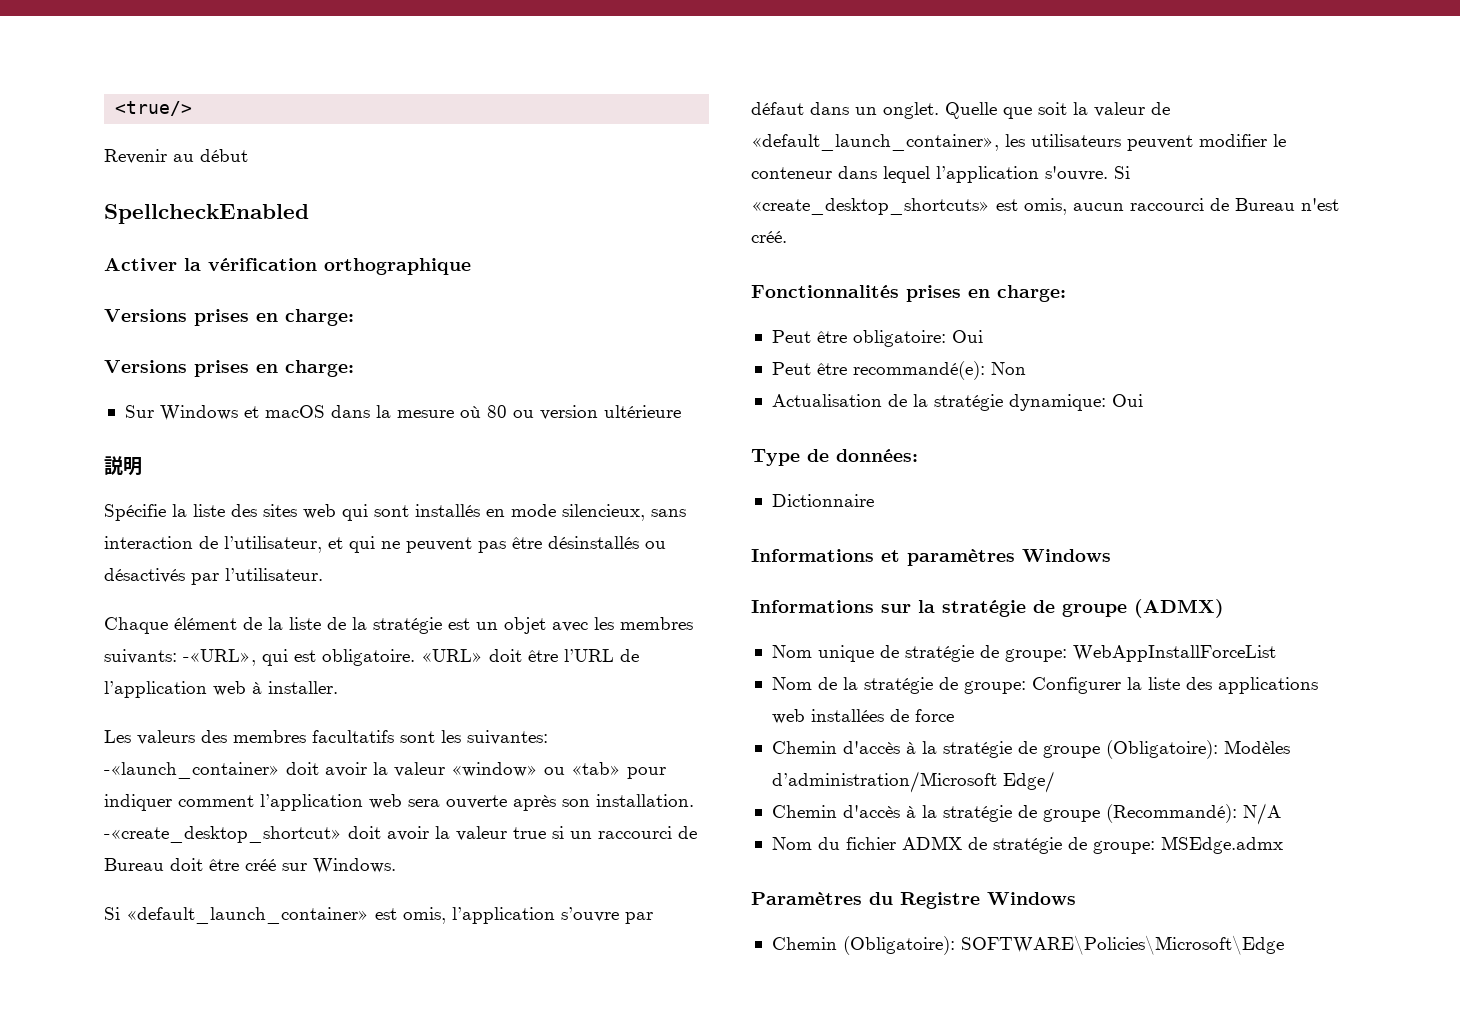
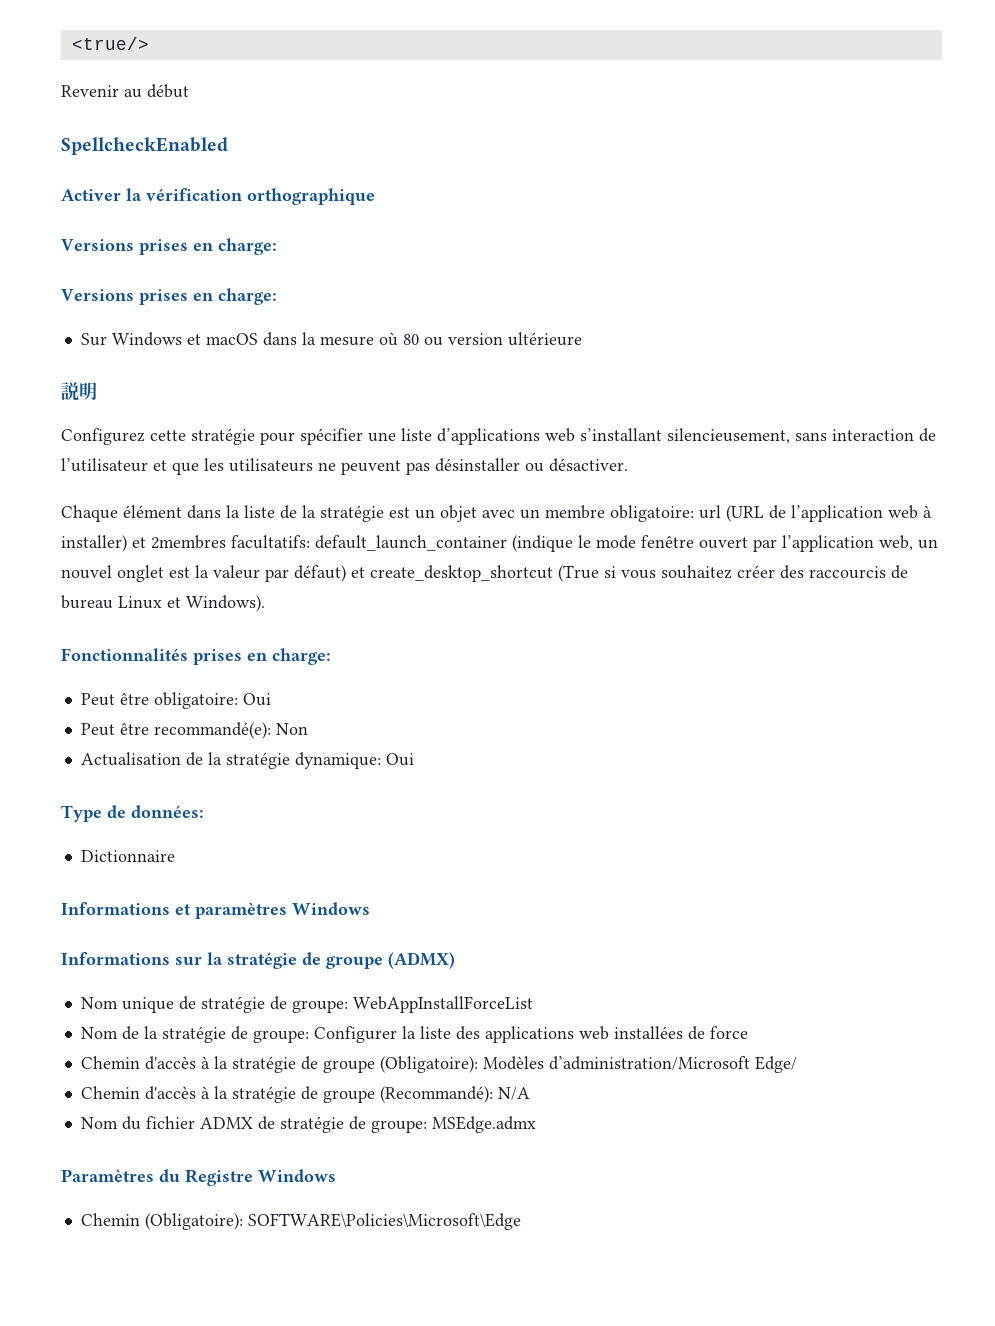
[104,504,686,521] [104,536,666,553] [104,568,323,585] Spécifie la liste des sites web qui sont installés en mode silencieux, sans interaction de l’utilisateur, et qui ne peuvent pas être désinstallés ou désactivés par l’utilisateur. -> [61,428,936,445] [61,458,628,475] Configurez cette stratégie pour spécifier une liste d’applications web s’installant silencieusement, sans interaction de l’utilisateur et que les utilisateurs ne peuvent pas désinstaller ou désactiver.
[243,617,262,630] de -> [187,505,221,519] dans
[594,617,693,630] [104,649,639,666] [104,681,338,698] [104,730,548,745] [104,762,666,779] [104,794,694,811] [104,826,697,843] [104,858,396,874] [104,907,653,924] [751,102,1170,119] [751,134,1286,151] [751,166,1130,183] [751,198,1339,215] [751,231,787,243] les membres suivants: -«URL», qui est obligatoire. «URL» doit être l’URL de l’application web à installer. // Les valeurs des membres facultatifs sont les suivantes: -«launch_container» doit avoir la valeur «window» ou «tab» pour indiquer comment l’application web sera ouverte après son installation. -«create_desktop_shortcut» doit avoir la valeur true si un raccourci de Bureau doit être créé sur Windows. // Si «default_launch_container» est omis, l’application s’ouvre par défaut dans un onglet. Quelle que soit la valeur de «default_launch_container», les utilisateurs peuvent modifier le conteneur dans lequel l’application s'ouvre. Si «create_desktop_shortcuts» est omis, aucun raccourci de Bureau n'est créé. -> [520,505,932,522] [61,535,938,552] [61,565,908,582] [61,595,265,612] un membre obligatoire: url (URL de l’application web à installer) et 2membres facultatifs: default_launch_container (indique le mode fenêtre ouvert par l’application web, un nouvel onglet est la valeur par défaut) et create_desktop_shortcut (True si vous souhaitez créer des raccourcis de bureau Linux et Windows).

